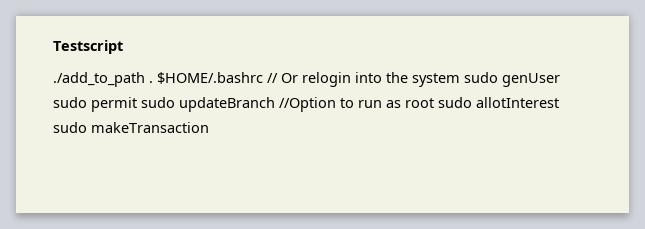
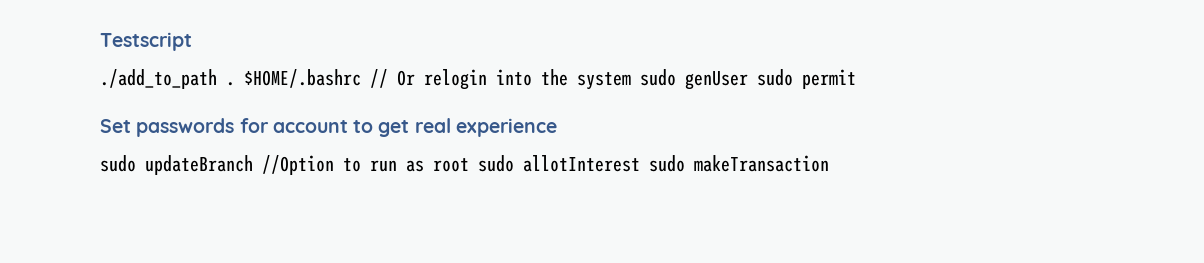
(137, 104) none -> [100,118,557,137] // Set passwords for account to get real experience //

